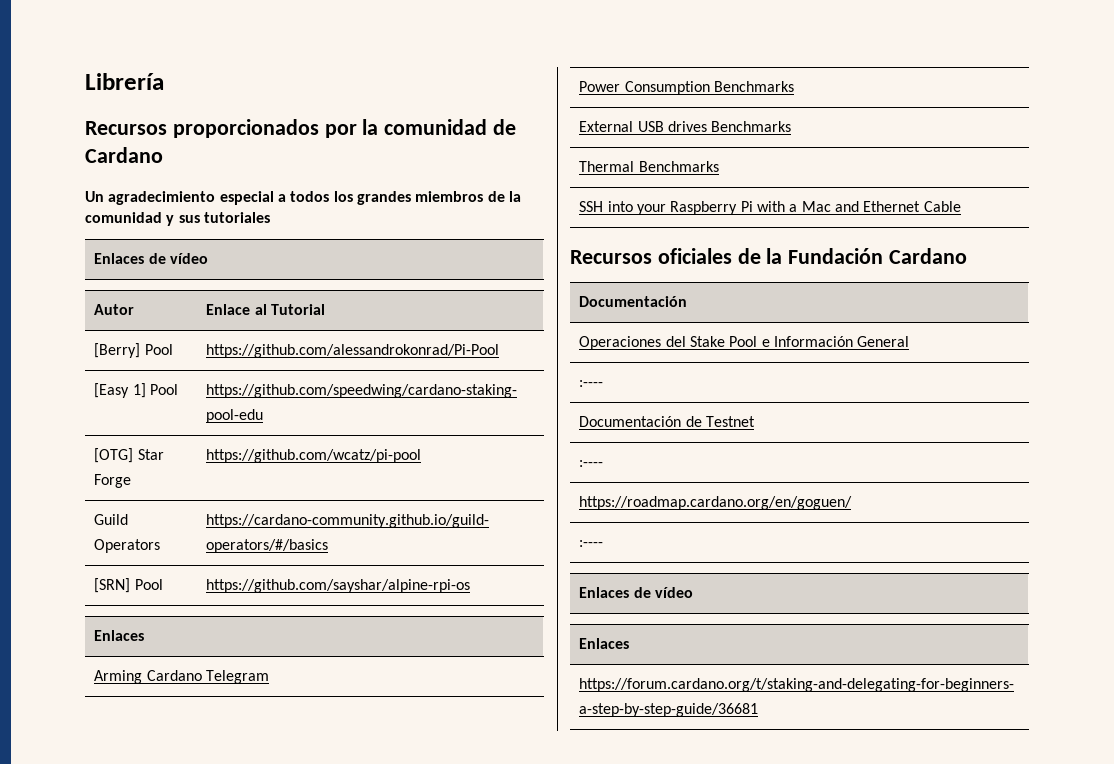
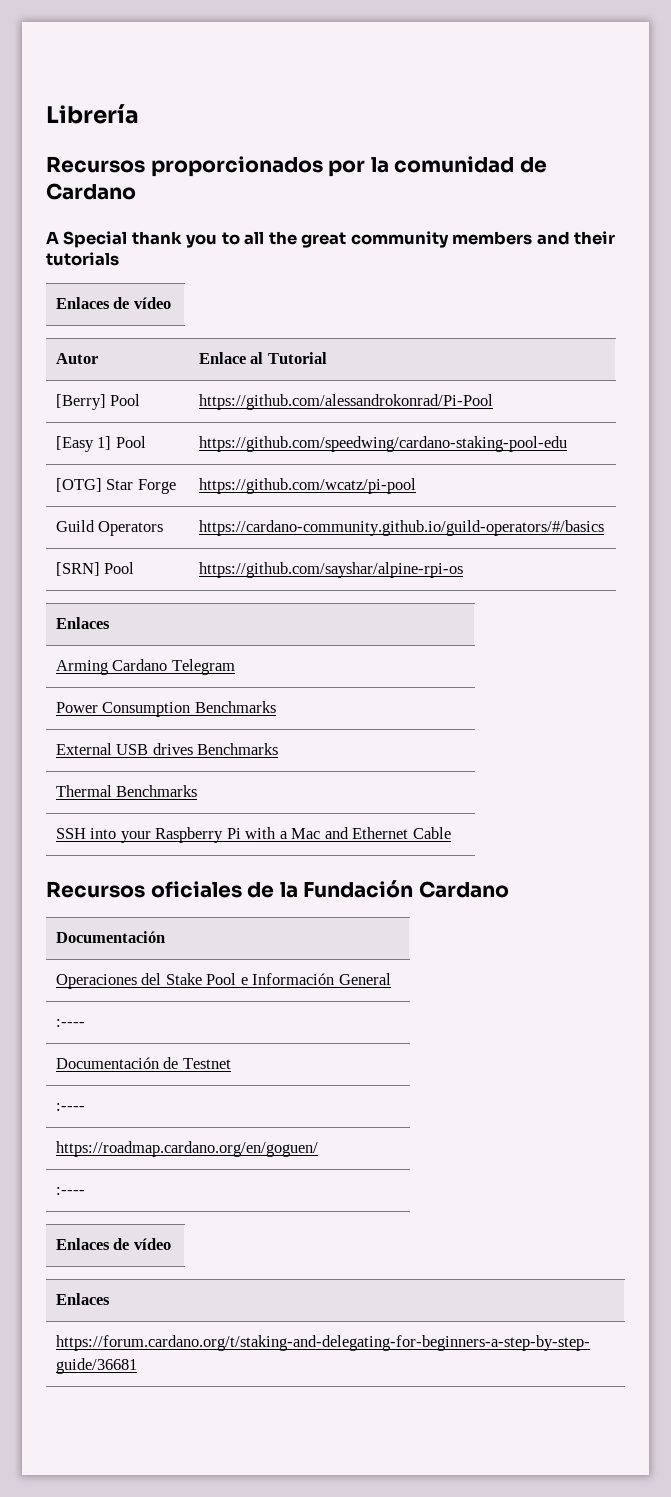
[85,191,521,205] [85,212,270,226] Un agradecimiento especial a todos los grandes miembros de la comunidad y sus tutoriales -> [46,231,616,248] [46,252,119,266] A Special thank you to all the great community members and their tutorials

